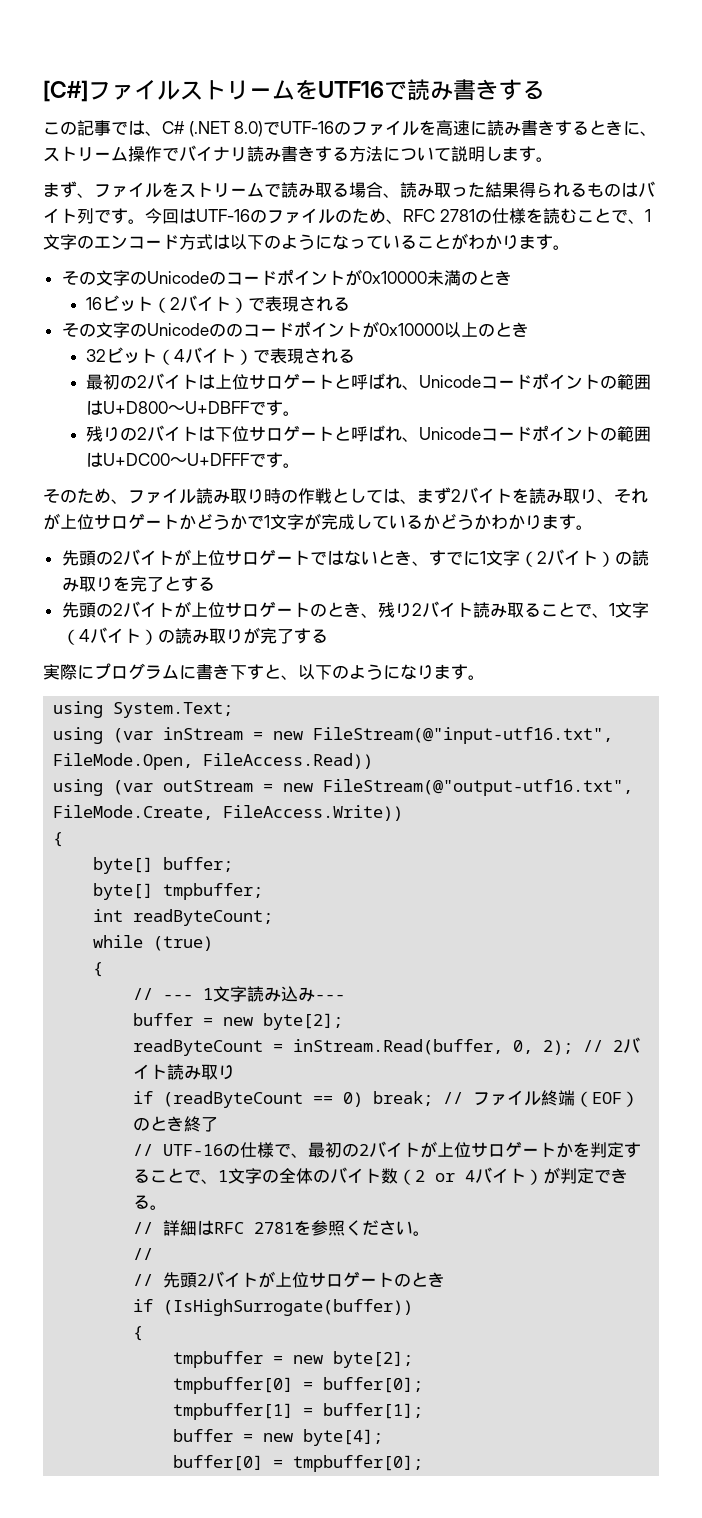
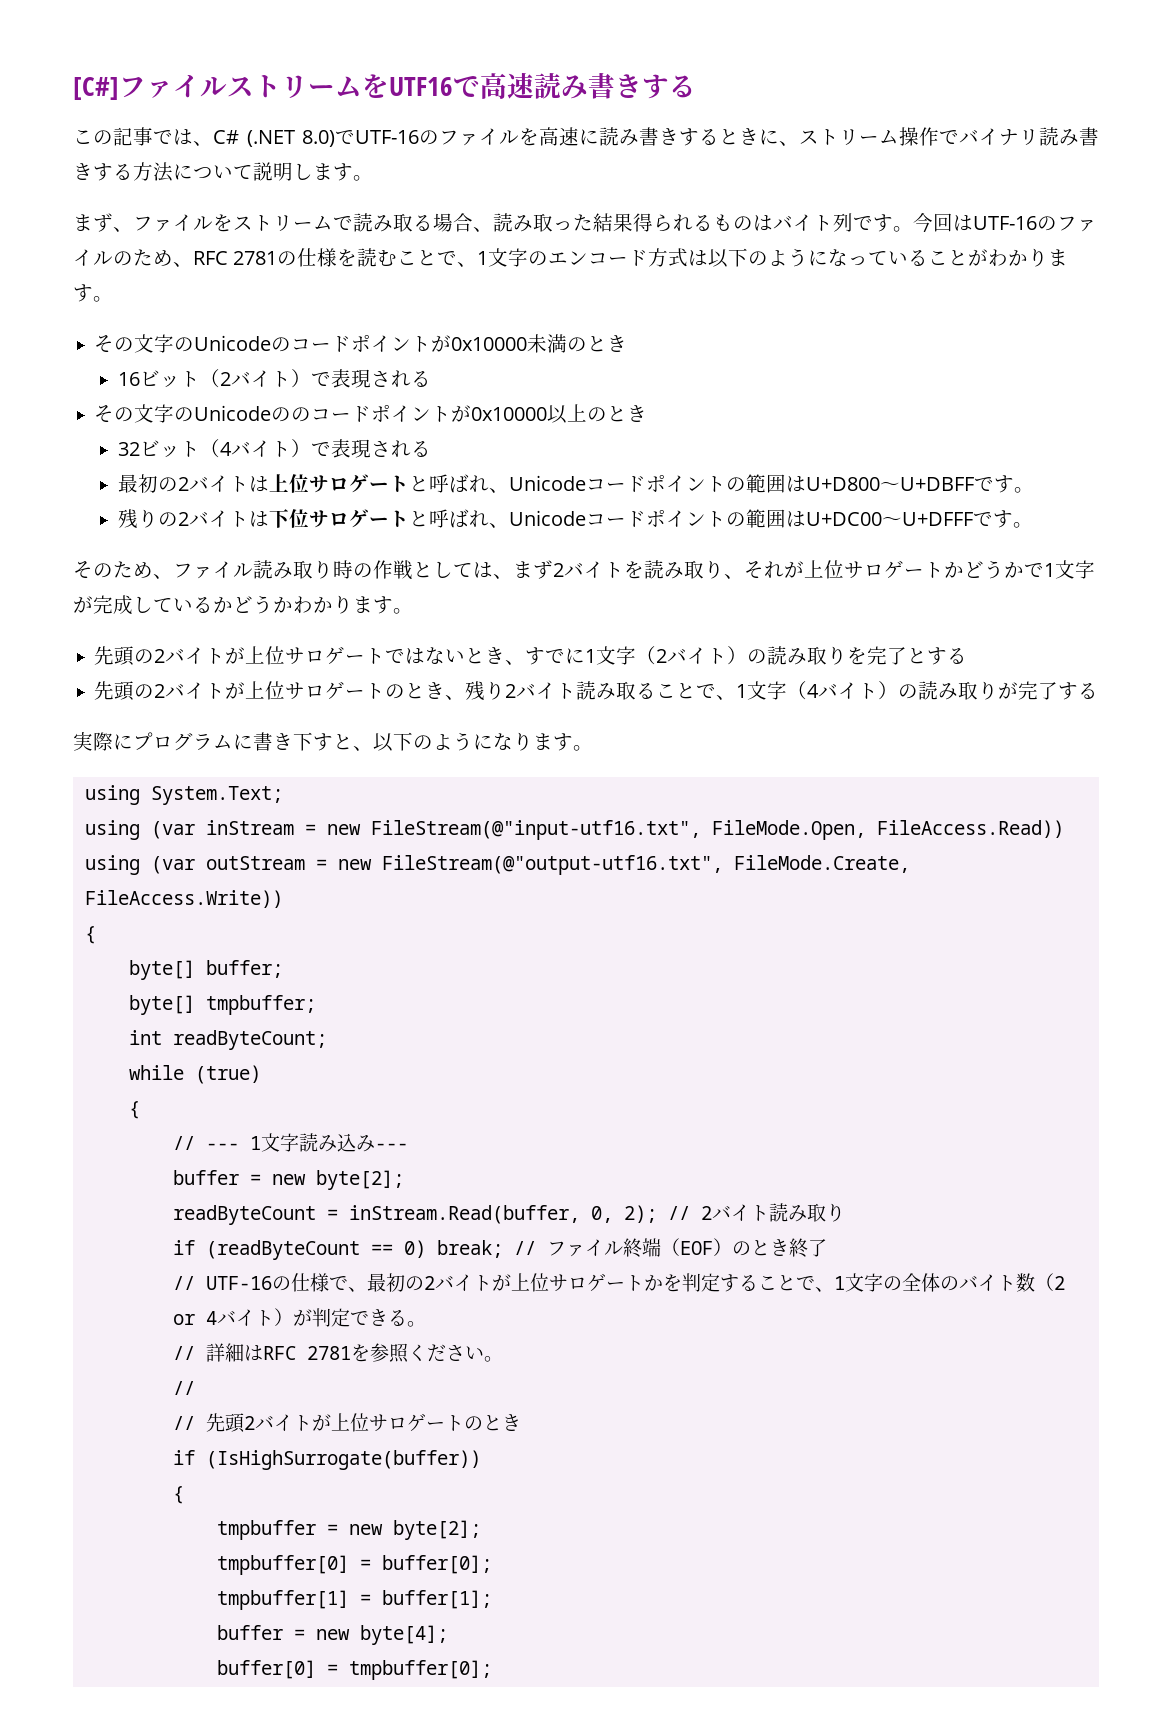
(407, 90) none -> [480,72,534,99] 高速

